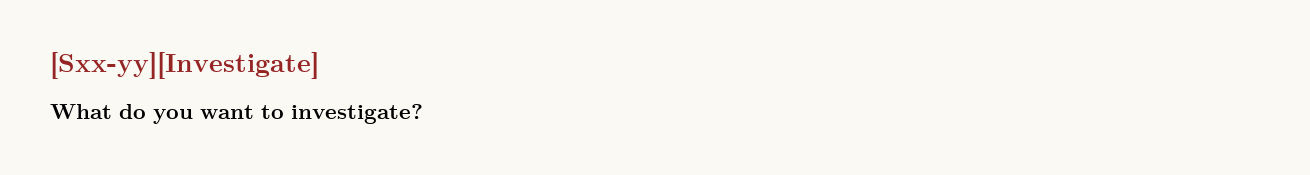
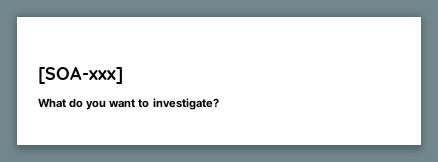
[50,52,319,79] [Sxx-yy][Investigate] -> [38,66,123,84] [SOA-xxx]

